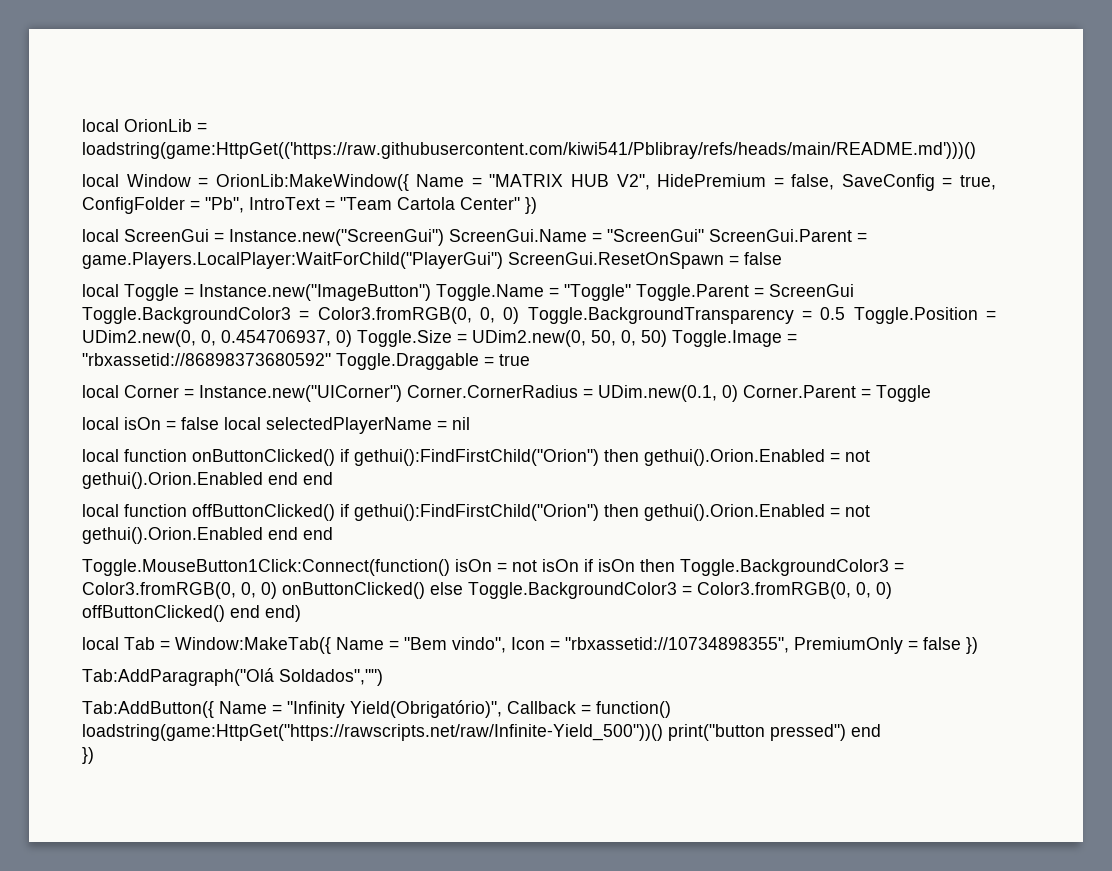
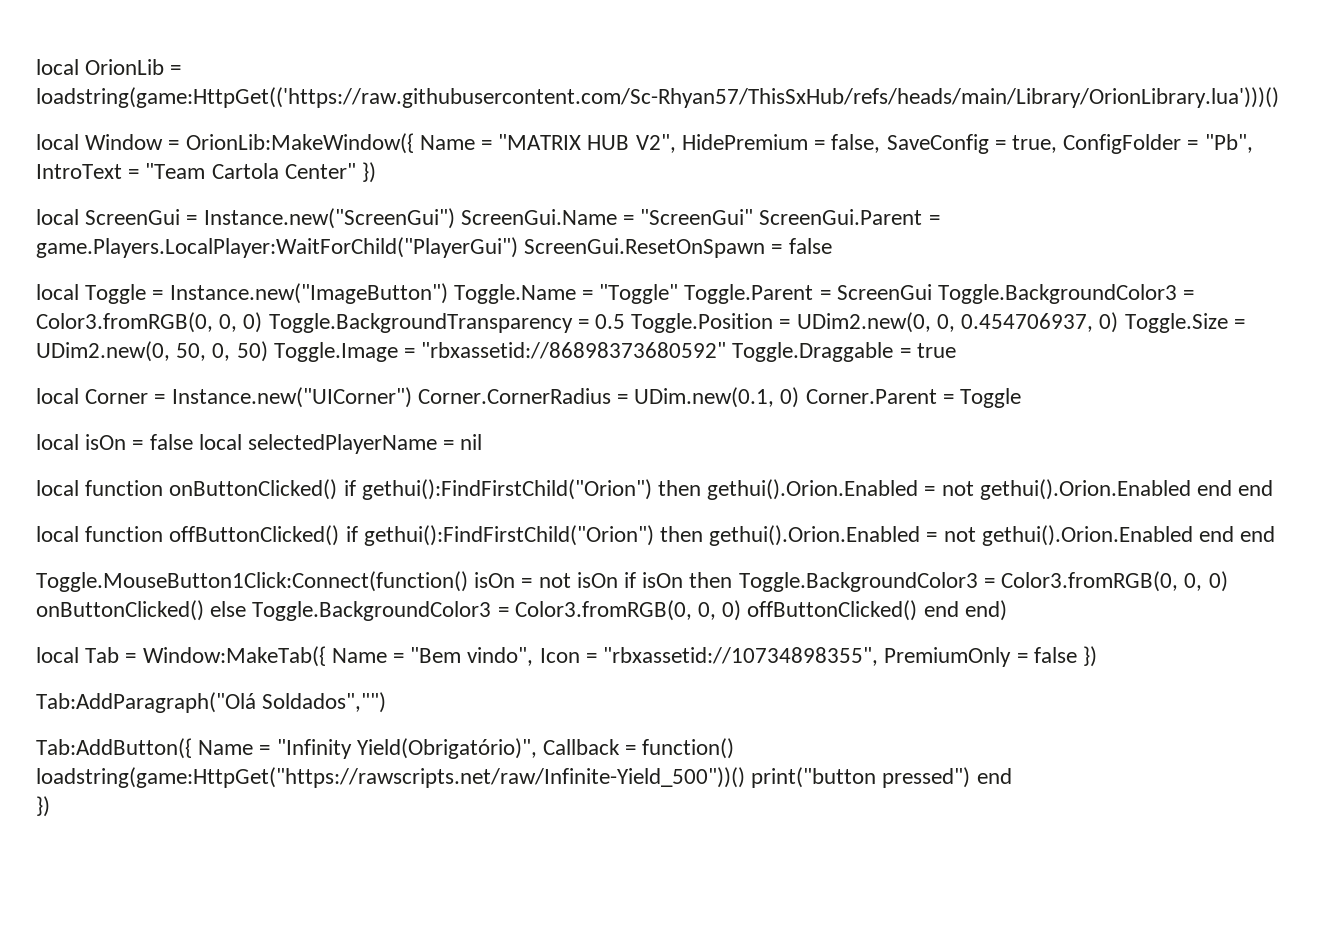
[82,142,976,159] loadstring(game:HttpGet(('https://raw.githubusercontent.com/kiwi541/Pblibray/refs/heads/main/README.md')))() -> [36,87,1279,108] loadstring(game:HttpGet(('https://raw.githubusercontent.com/Sc-Rhyan57/ThisSxHub/refs/heads/main/Library/OrionLibrary.lua')))()

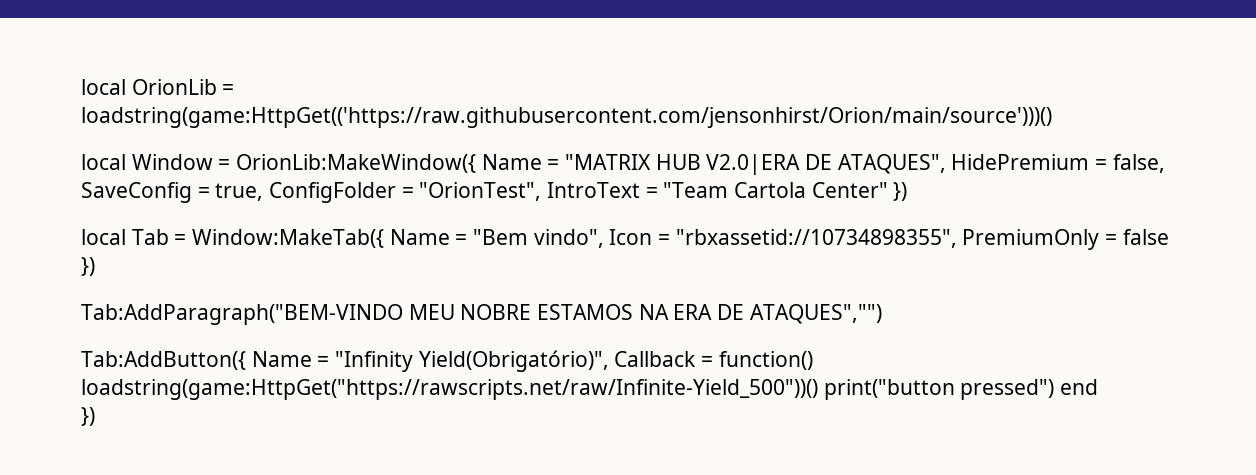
[36,87,1279,108] loadstring(game:HttpGet(('https://raw.githubusercontent.com/Sc-Rhyan57/ThisSxHub/refs/heads/main/Library/OrionLibrary.lua')))() -> [81,107,1052,128] loadstring(game:HttpGet(('https://raw.githubusercontent.com/jensonhirst/Orion/main/source')))()
[635,134,676,153] V2", -> [706,154,946,175] V2.0|ERA DE ATAQUES",
[1204,134,1253,153] "Pb", -> [419,182,542,201] "OrionTest",
[36,208,940,229] [36,237,832,258] [36,283,1195,304] [36,312,1245,333] [36,341,956,362] [36,387,1022,408] [36,434,483,454] [36,479,1274,500] [36,525,1276,546] [36,571,1228,592] [36,600,1007,621] // local ScreenGui = Instance.new("ScreenGui") ScreenGui.Name = "ScreenGui" ScreenGui.Parent = game.Players.LocalPlayer:WaitForChild("PlayerGui") ScreenGui.ResetOnSpawn = false // local Toggle = Instance.new("ImageButton") Toggle.Name = "Toggle" Toggle.Parent = ScreenGui Toggle.BackgroundColor3 = Color3.fromRGB(0, 0, 0) Toggle.BackgroundTransparency = 0.5 Toggle.Position = UDim2.new(0, 0, 0.454706937, 0) Toggle.Size = UDim2.new(0, 50, 0, 50) Toggle.Image = "rbxassetid://86898373680592" Toggle.Draggable = true // local Corner = Instance.new("UICorner") Corner.CornerRadius = UDim.new(0.1, 0) Corner.Parent = Toggle // local isOn = false local selectedPlayerName = nil // local function onButtonClicked() if gethui():FindFirstChild("Orion") then gethui().Orion.Enabled = not gethui().Orion.Enabled end end // local function offButtonClicked() if gethui():FindFirstChild("Orion") then gethui().Orion.Enabled = not gethui().Orion.Enabled end end // Toggle.MouseButton1Click:Connect(function() isOn = not isOn if isOn then Toggle.BackgroundColor3 = Color3.fromRGB(0, 0, 0) onButtonClicked() else Toggle.BackgroundColor3 = Color3.fromRGB(0, 0, 0) offButtonClicked() end end) -> (908, 191) none
[36,692,387,713] Tab:AddParagraph("Olá Soldados","") -> [81,304,882,325] Tab:AddParagraph("BEM-VINDO MEU NOBRE ESTAMOS NA ERA DE ATAQUES","")

